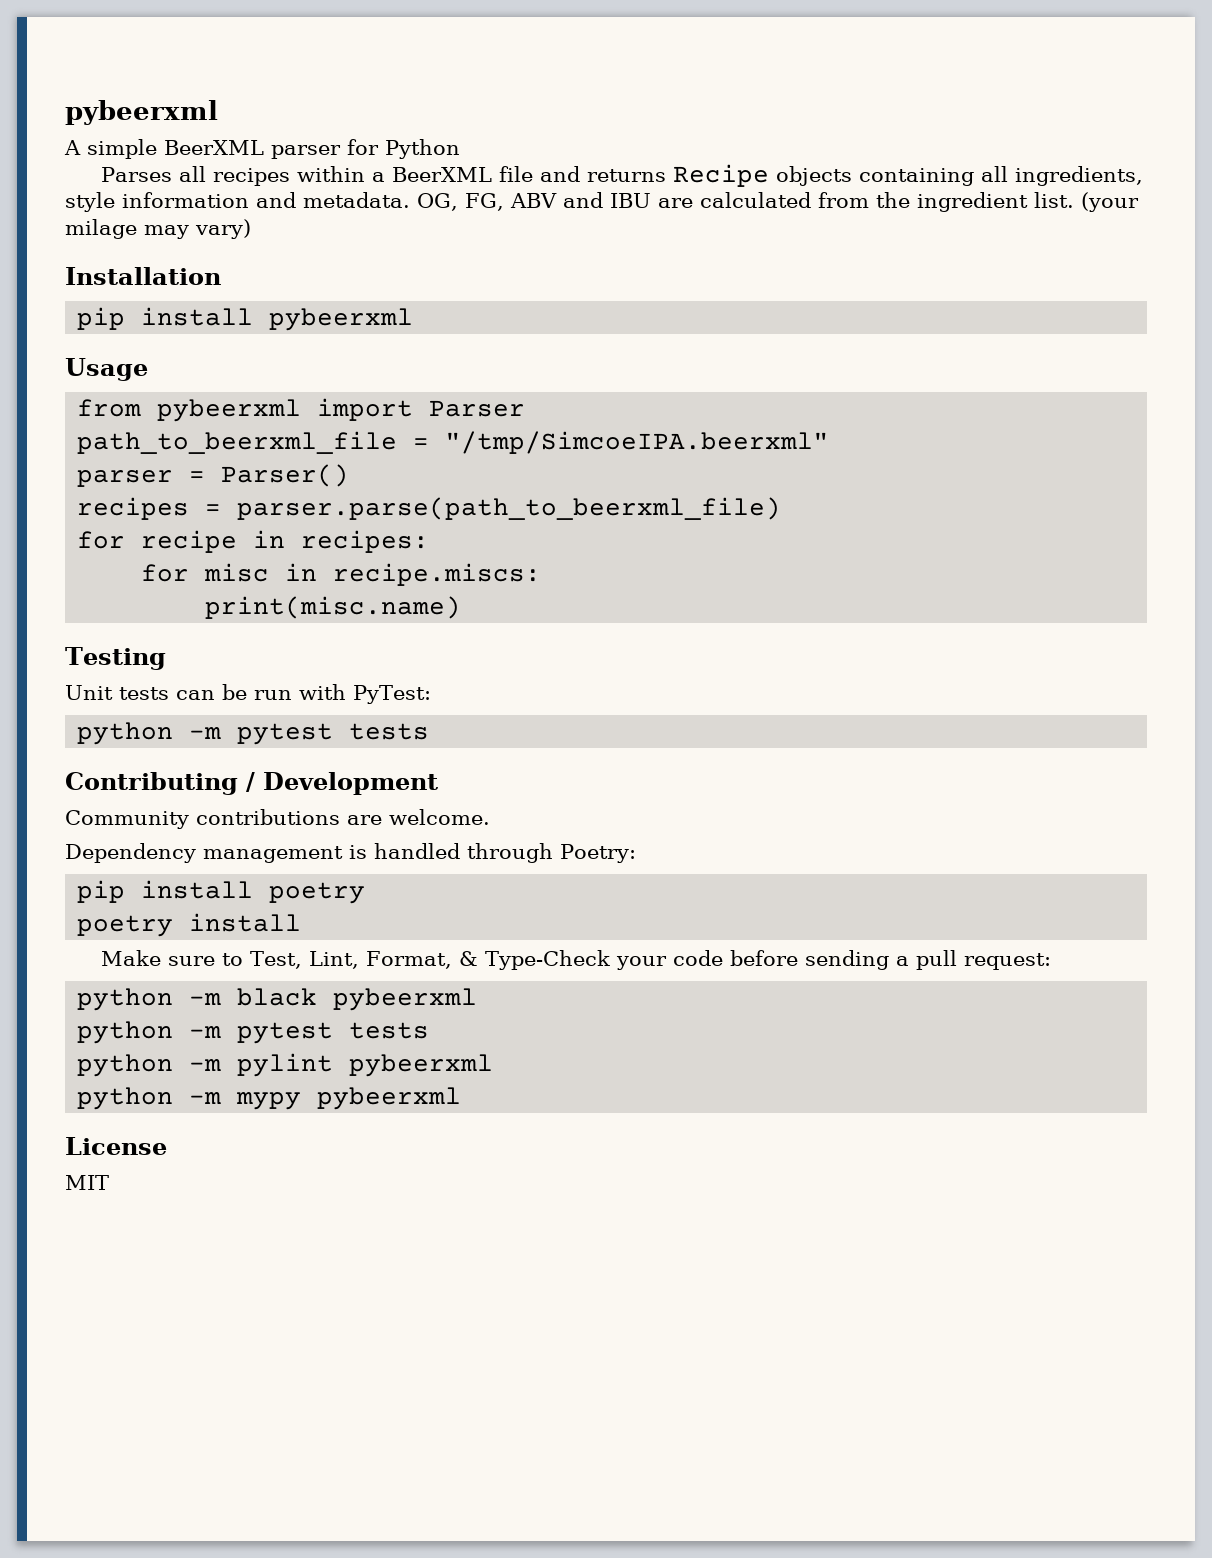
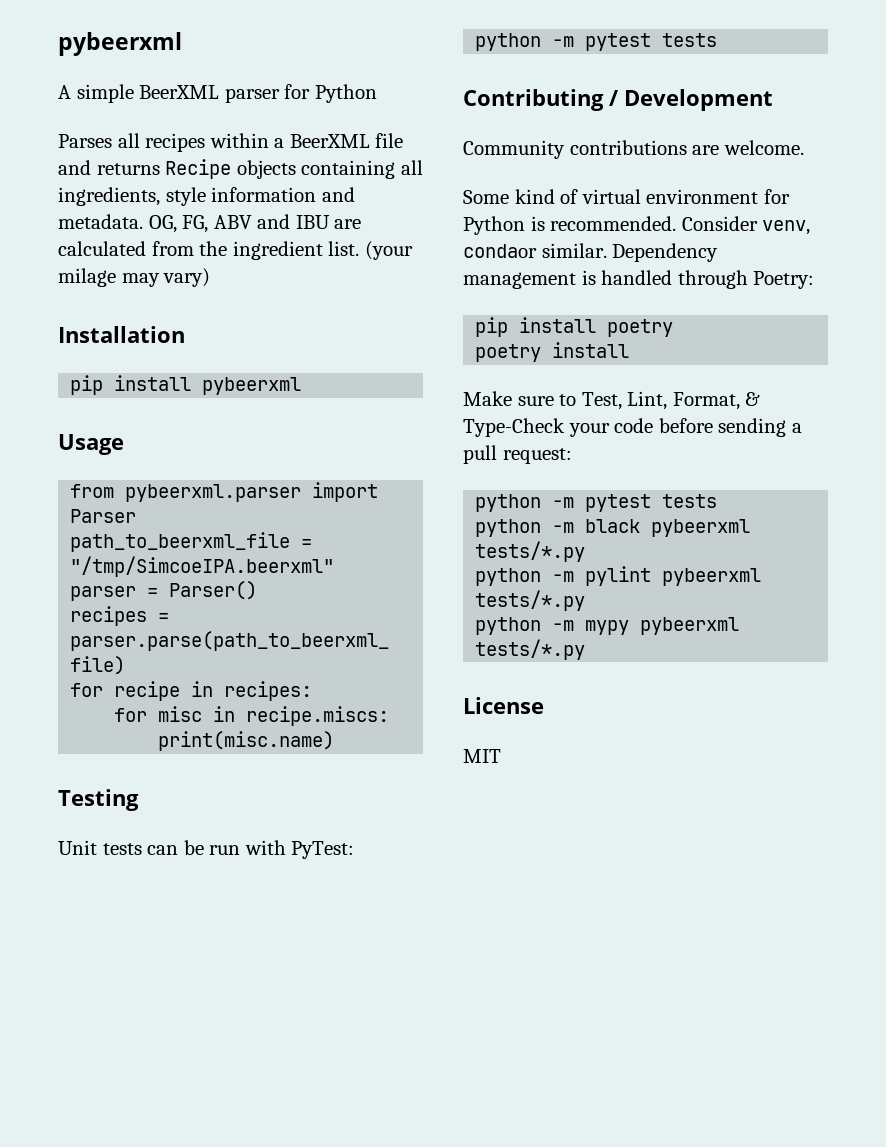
[157,399,302,422] pybeerxml -> [125,484,302,502] pybeerxml.parser
(490, 817) none -> [463,189,790,204] [463,216,811,235] [463,243,607,258] Some kind of virtual environment for Python is recommended. Consider venv, condaor similar.
[77,988,478,1011] [77,1021,430,1044] // python -m black pybeerxml // python -m pytest tests -> [475,494,718,512] [475,519,751,537] [475,541,586,562] // python -m pytest tests // python -m black pybeerxml tests/*.py
(494, 1065) none -> [475,590,586,611] tests/*.py
(462, 1098) none -> [475,639,586,660] tests/*.py

